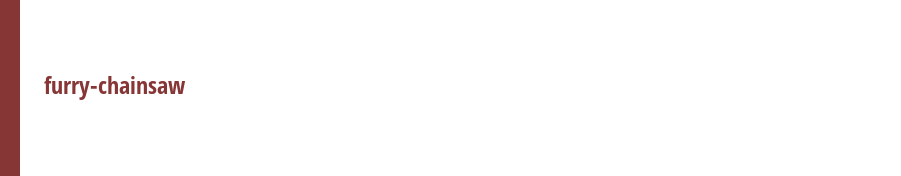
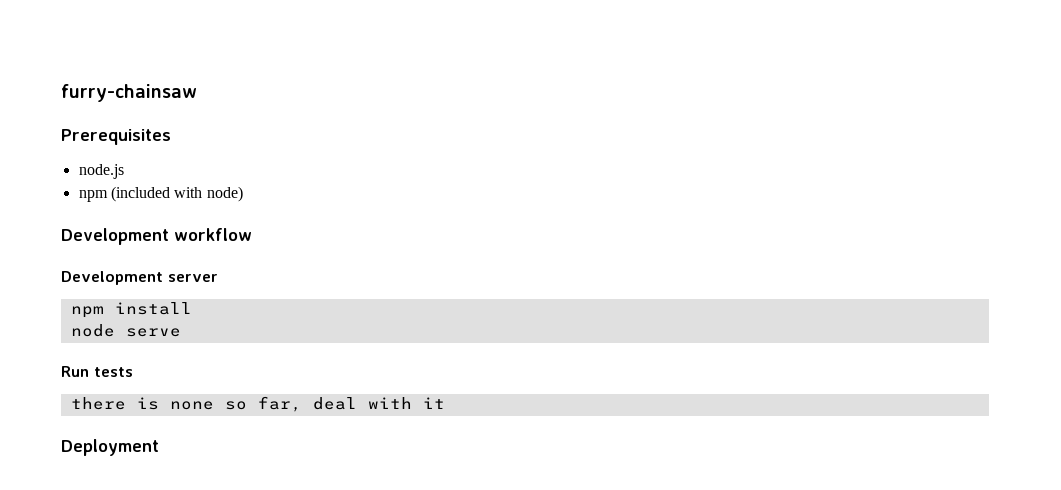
(186, 88) none -> [61,129,171,145] [78,164,124,179] [78,186,243,202] [61,228,252,245] [61,271,218,285] [70,302,192,318] [70,324,181,337] [61,366,133,377] [70,396,445,412] [61,439,159,456] // Prerequisites // node.js // npm (included with node) // Development workflow // Development server // npm install // node serve // Run tests // there is none so far, deal with it // Deployment

